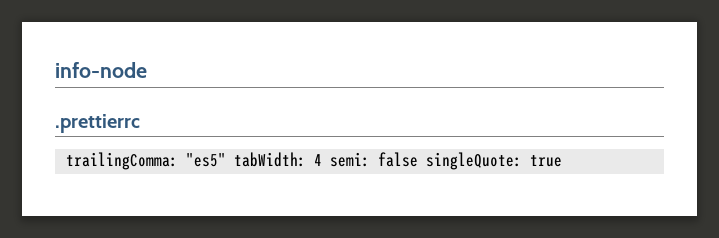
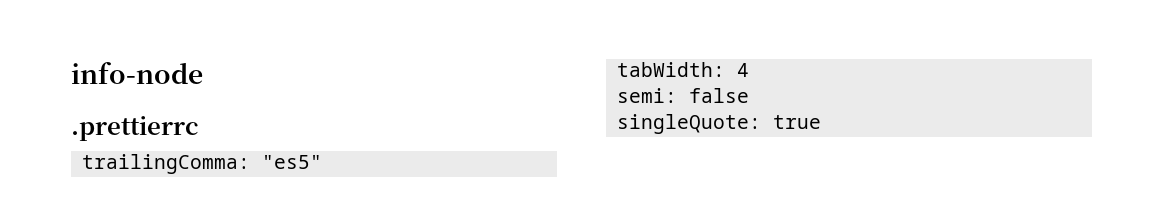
(227, 160) none -> (323, 162) //
(323, 160) none -> (750, 70) //
(419, 159) none -> (750, 95) //

